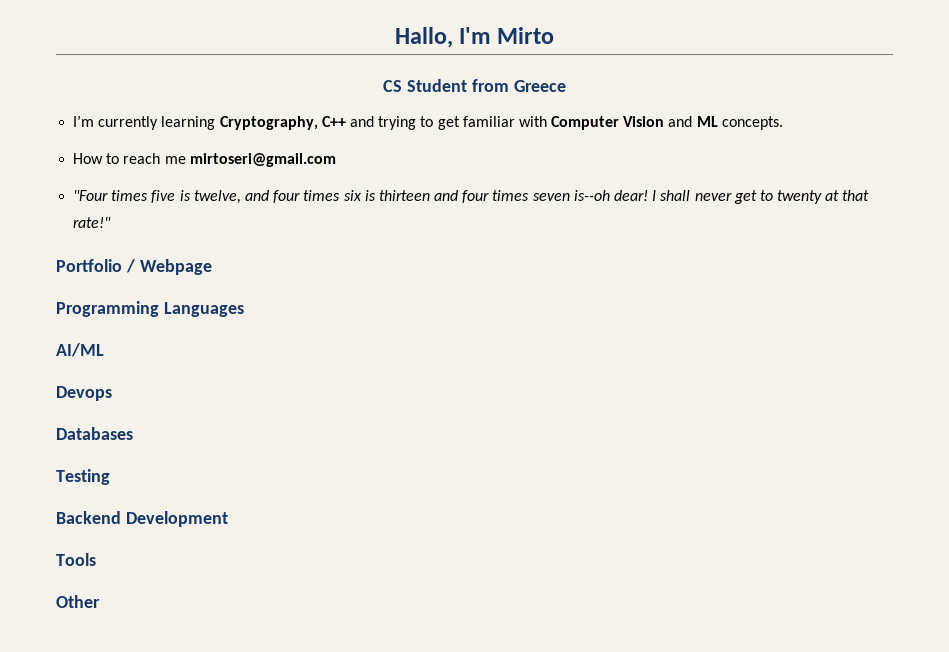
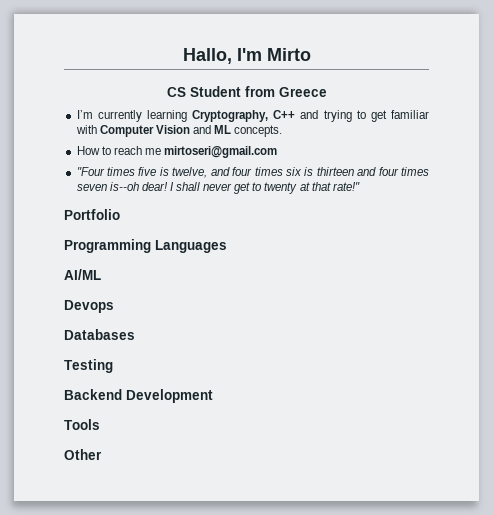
[125,259,212,275] / Webpage -> (120, 214) none

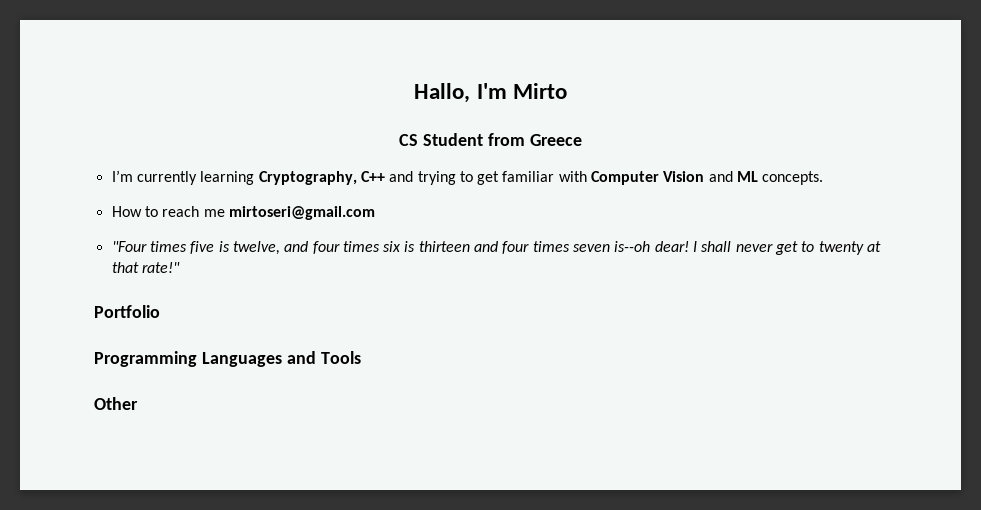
[64,269,101,280] [64,300,114,313] [64,329,135,340] [64,359,113,373] [64,389,213,403] // AI/ML // Devops // Databases // Testing // Backend Development // -> [286,351,316,364] and

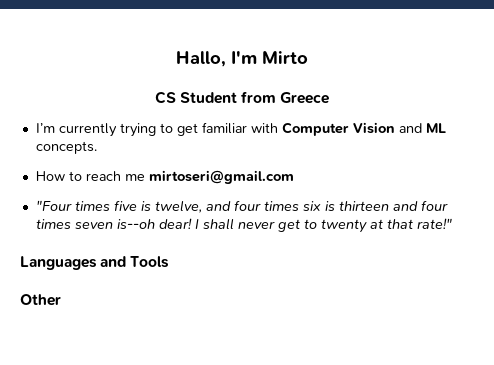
[200,171,414,185] learning Cryptography, C++ and -> (117, 130) none
[94,305,160,318] [94,351,197,367] Portfolio // Programming -> (452, 223) none

